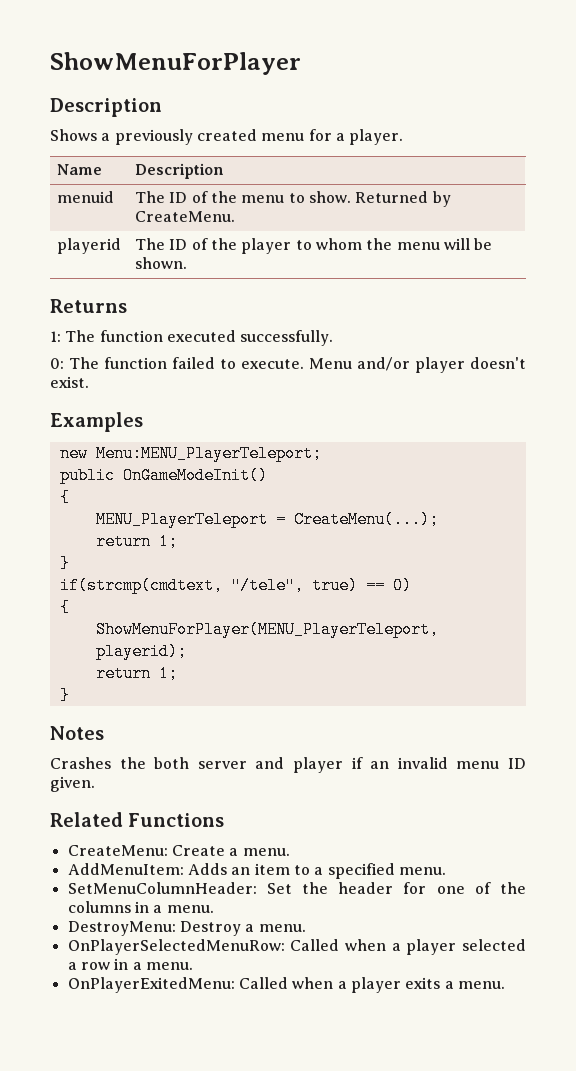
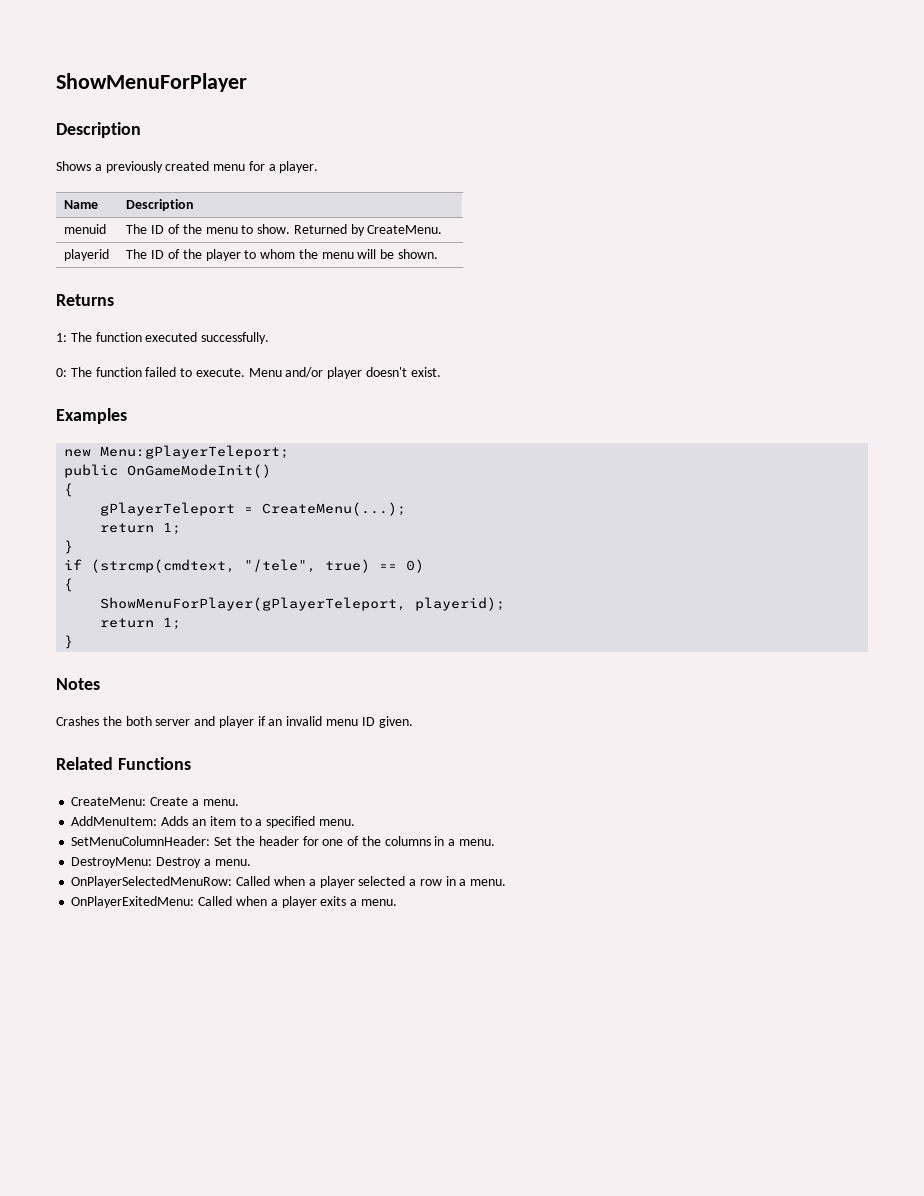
[95,445,322,462] Menu:MENU_PlayerTeleport; -> [100,445,290,459] Menu:gPlayerTeleport;
[95,511,268,528] MENU_PlayerTeleport -> [100,502,236,516] gPlayerTeleport
[59,577,223,594] if(strcmp(cmdtext, -> [64,559,236,573] if (strcmp(cmdtext,
[95,621,439,638] ShowMenuForPlayer(MENU_PlayerTeleport, -> [100,597,407,611] ShowMenuForPlayer(gPlayerTeleport,

